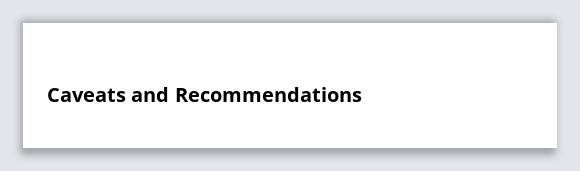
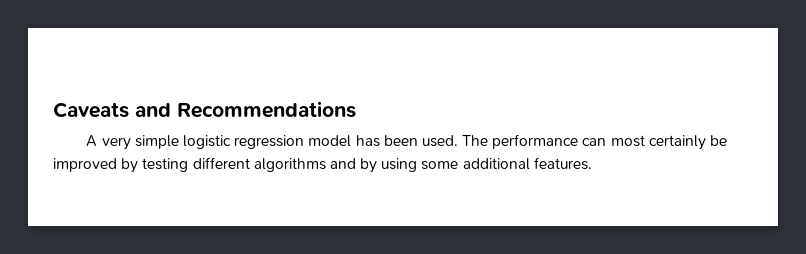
(362, 94) none -> [86,134,728,150] [53,157,592,173] // A very simple logistic regression model has been used. The performance can most certainly be improved by testing different algorithms and by using some additional features.

